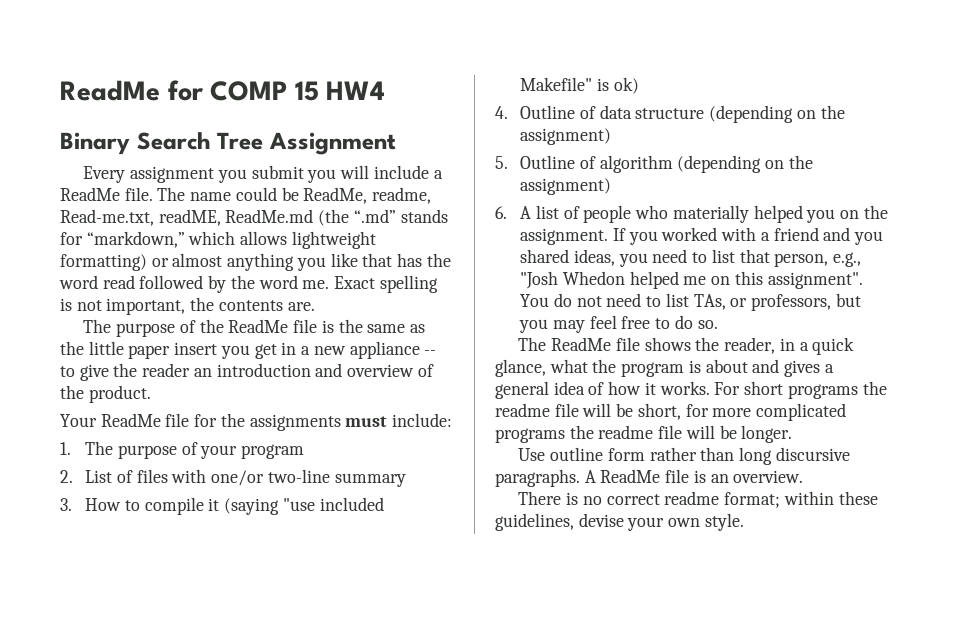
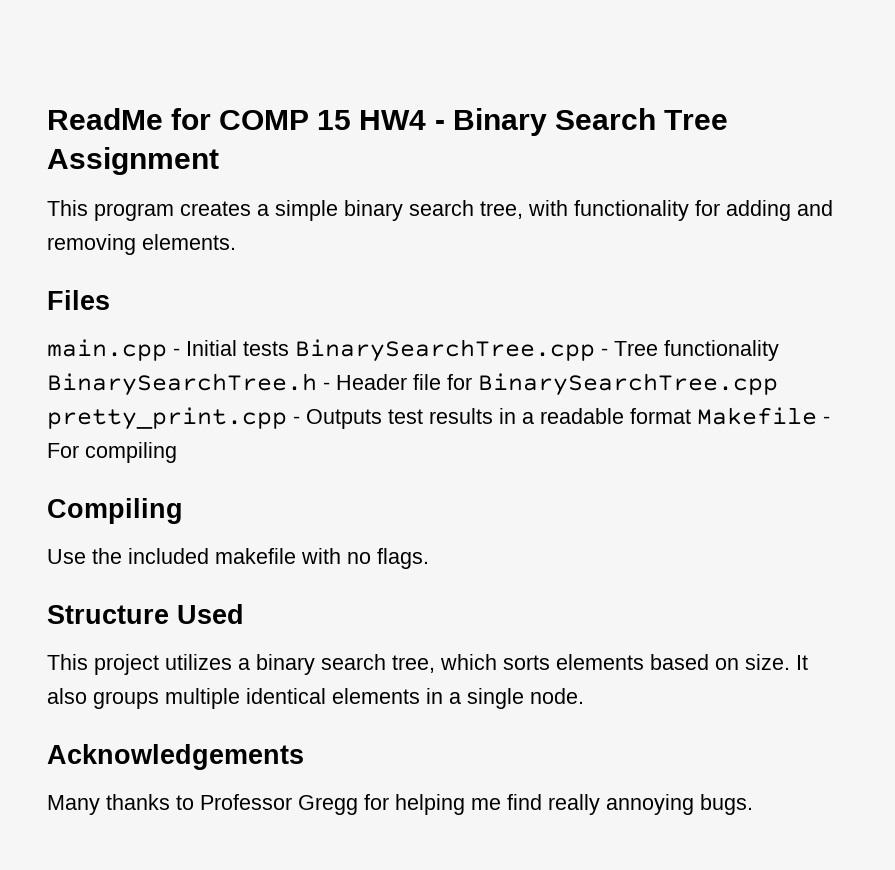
(386, 90) // -> [434,120,445,130] -
[83,165,443,183] [60,187,432,204] [60,209,448,226] [60,231,376,249] [60,253,451,271] [59,275,438,293] [60,297,315,315] [83,319,425,337] [60,341,437,359] [60,363,434,381] [60,385,151,403] [60,413,453,431] [60,441,305,459] [60,469,406,487] [60,497,384,515] [520,77,639,94] [495,105,845,123] [520,128,612,145] [495,155,813,173] [520,178,612,195] [495,205,888,223] [520,227,884,245] [520,249,862,267] [520,271,863,289] [520,293,861,311] [519,315,718,333] [518,337,855,355] [495,359,834,377] [495,381,887,399] [495,403,847,421] [495,425,793,443] [518,447,850,465] [495,469,804,487] [518,491,878,508] [495,513,744,531] Every assignment you submit you will include a ReadMe file. The name could be ReadMe, readme, Read-me.txt, readME, ReadMe.md (the “.md” stands for “markdown,” which allows lightweight formatting) or almost anything you like that has the word read followed by the word me. Exact spelling is not important, the contents are. // The purpose of the ReadMe file is the same as the little paper insert you get in a new appliance -- to give the reader an introduction and overview of the product. // Your ReadMe file for the assignments must include: // 1. The purpose of your program // 2. List of files with one/or two-line summary // 3. How to compile it (saying "use included Makefile" is ok) // 4. Outline of data structure (depending on the assignment) // 5. Outline of algorithm (depending on the assignment) // 6. A list of people who materially helped you on the assignment. If you worked with a friend and you shared ideas, you need to list that person, e.g., "Josh Whedon helped me on this assignment". You do not need to list TAs, or professors, but you may feel free to do so. // The ReadMe file shows the reader, in a quick glance, what the program is about and gives a general idea of how it works. For short programs the readme file will be short, for more complicated programs the readme file will be longer. // Use outline form rather than long discursive paragraphs. A ReadMe file is an overview. // There is no correct readme format; within these guidelines, devise your own style. -> [47,200,833,221] [47,234,236,255] [47,290,110,310] [47,339,779,362] [47,373,778,396] [47,407,830,430] [47,442,177,463] [47,498,183,524] [47,548,429,569] [47,604,244,624] [47,654,808,675] [47,688,584,709] [47,744,304,770] [47,794,753,815] This program creates a simple binary search tree, with functionality for adding and removing elements. // Files // main.cpp - Initial tests BinarySearchTree.cpp - Tree functionality BinarySearchTree.h - Header file for BinarySearchTree.cpp pretty_print.cpp - Outputs test results in a readable format Makefile - For compiling // Compiling // Use the included makefile with no flags. // Structure Used // This project utilizes a binary search tree, which sorts elements based on size. It also groups multiple identical elements in a single node. // Acknowledgements // Many thanks to Professor Gregg for helping me find really annoying bugs.

